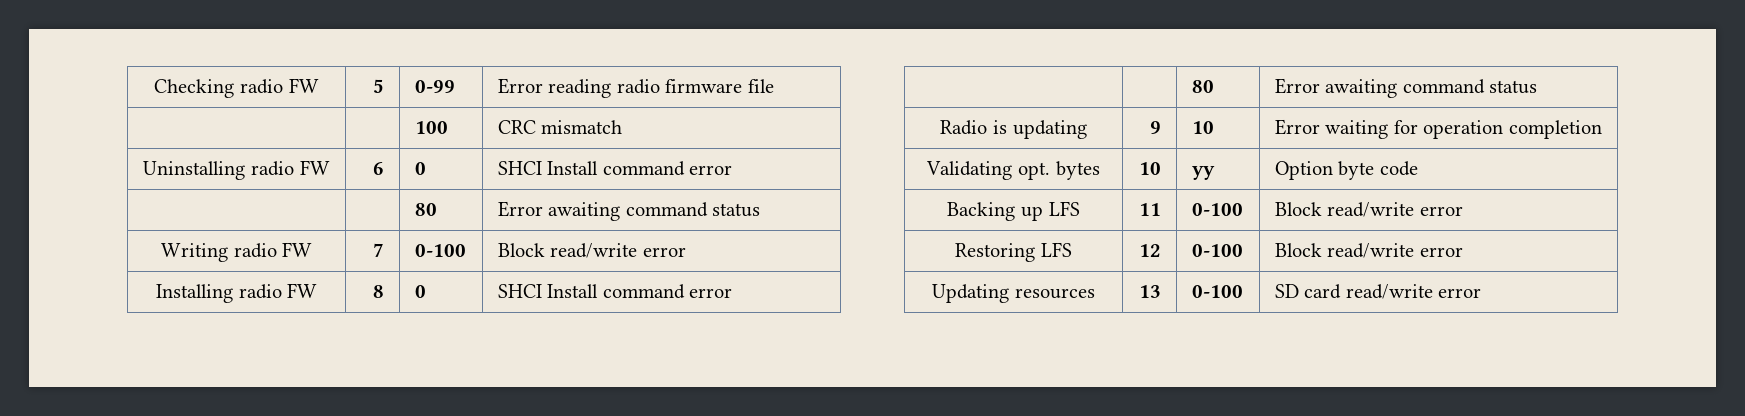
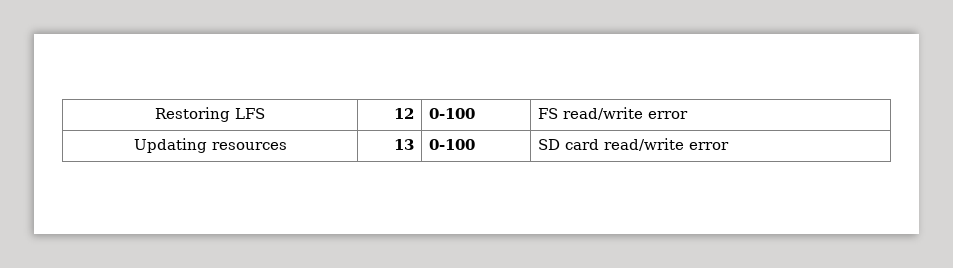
[154,78,319,98] [373,79,385,93] [414,80,455,93] [497,78,774,98] [414,121,448,134] [497,120,623,134] [143,160,330,180] [373,162,385,175] [414,162,426,175] [497,161,733,176] [414,203,437,216] [497,201,761,221] [160,242,313,262] [373,243,385,257] [414,244,466,257] [497,243,686,258] [155,283,318,303] [373,285,385,298] [414,285,426,298] [497,284,733,299] [1191,80,1214,93] [1274,78,1538,98] [940,120,1087,139] [1150,121,1162,134] [1191,121,1214,134] [1274,119,1602,139] [926,161,1100,180] [1139,162,1162,175] [1191,166,1215,180] [1274,161,1418,180] [947,201,1080,221] [1139,203,1162,216] [1191,203,1243,216] [1274,202,1463,217] Checking radio FW | 5 | 0-99 | Error reading radio firmware file // | | 100 | CRC mismatch // Uninstalling radio FW | 6 | 0 | SHCI Install command error // | | 80 | Error awaiting command status // Writing radio FW | 7 | 0-100 | Block read/write error // Installing radio FW | 8 | 0 | SHCI Install command error // | | 80 | Error awaiting command status // Radio is updating | 9 | 10 | Error waiting for operation completion // Validating opt. bytes | 10 | yy | Option byte code // Backing up LFS | 11 | 0-100 | Block read/write error // -> (155, 114) none
[1274,243,1322,257] Block -> [537,108,558,119] FS

